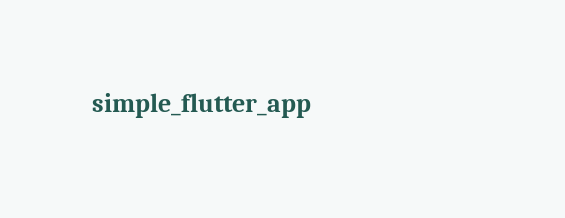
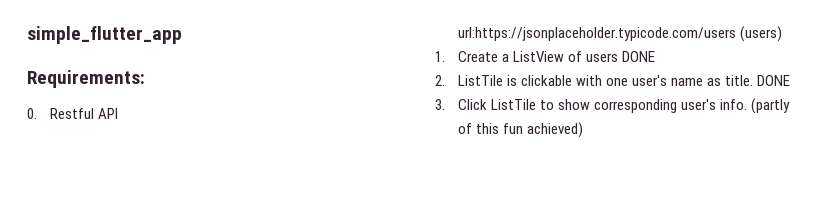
(311, 105) none -> [27,70,145,88] [27,108,118,119] [457,26,782,42] [435,51,655,62] [435,75,791,86] [435,98,791,114] [457,122,583,138] // Requirements: // 0. Restful API url:https://jsonplaceholder.typicode.com/users (users) // 1. Create a ListView of users DONE // 2. ListTile is clickable with one user's name as title. DONE // 3. Click ListTile to show corresponding user's info. (partly of this fun achieved)

